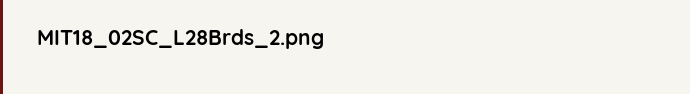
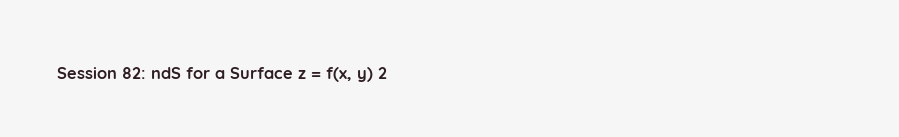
[37,29,324,49] MIT18_02SC_L28Brds_2.png -> [57,67,387,82] Session 82: ndS for a Surface z = f(x, y) 2

